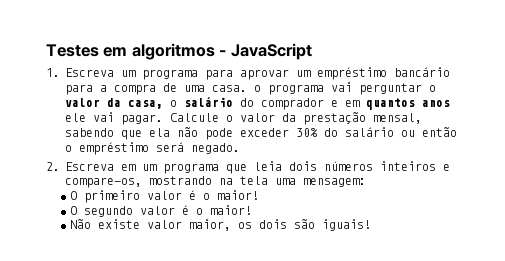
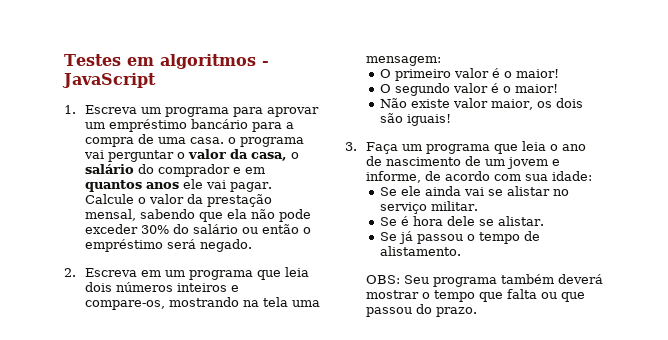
(372, 225) none -> [345,141,587,154] [366,156,561,169] [366,171,593,183] [379,186,569,196] [379,201,478,214] [379,216,544,226] [379,231,540,244] [379,246,461,256] [366,274,604,287] [366,289,586,302] [366,304,478,317] // 3. Faça um programa que leia o ano de nascimento de um jovem e informe, de acordo com sua idade: // Se ele ainda vai se alistar no serviço militar. // Se é hora dele se alistar. // Se já passou o tempo de alistamento. // OBS: Seu programa também deverá mostrar o tempo que falta ou que passou do prazo.

